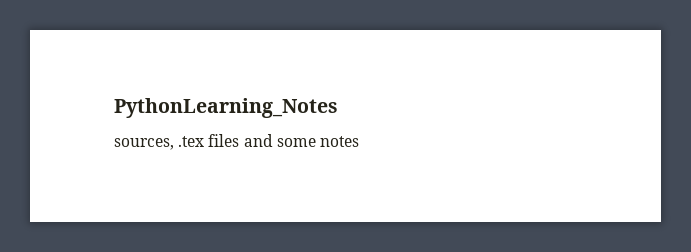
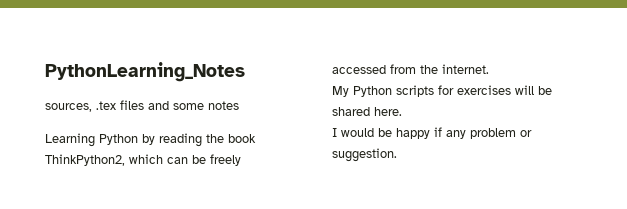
(359, 141) none -> [45,133,256,147] [45,154,241,166] [332,64,489,74] [332,85,552,97] [332,107,402,116] [332,127,532,139] [332,148,397,162] // Learning Python by reading the book ThinkPython2, which can be freely accessed from the internet. // My Python scripts for exercises will be shared here. // I would be happy if any problem or suggestion.

